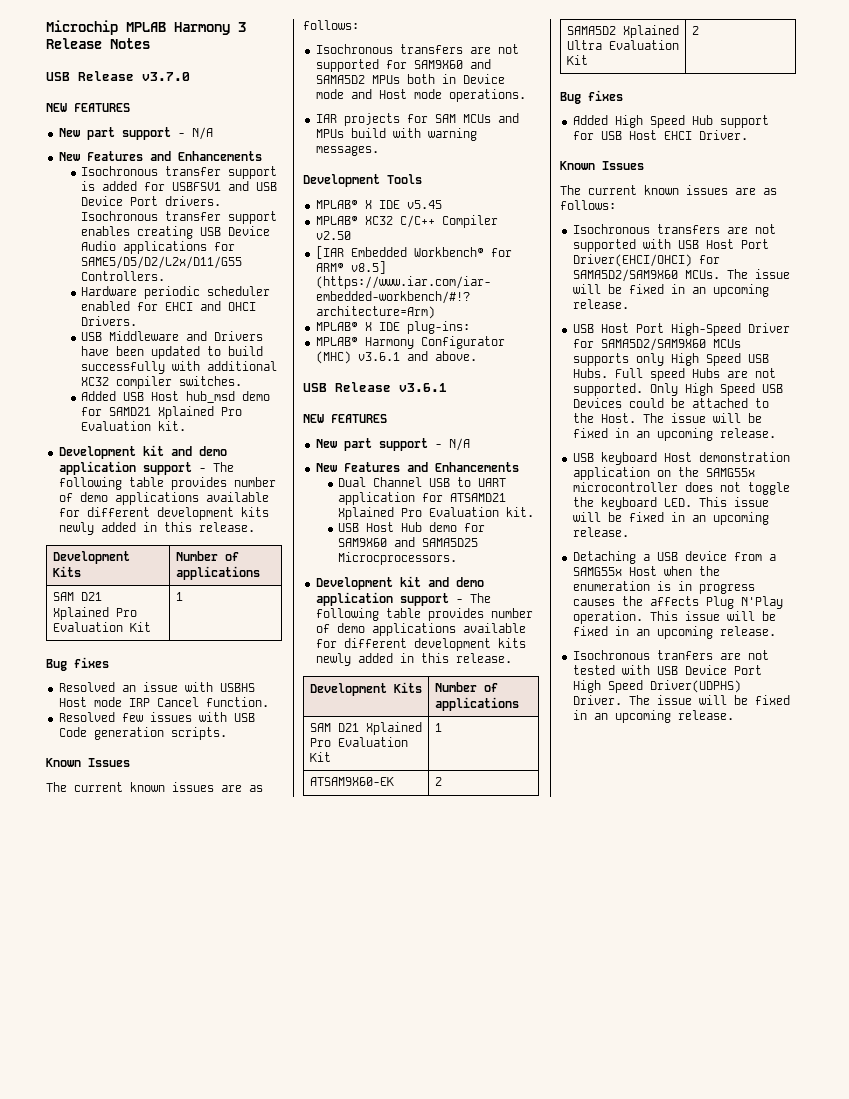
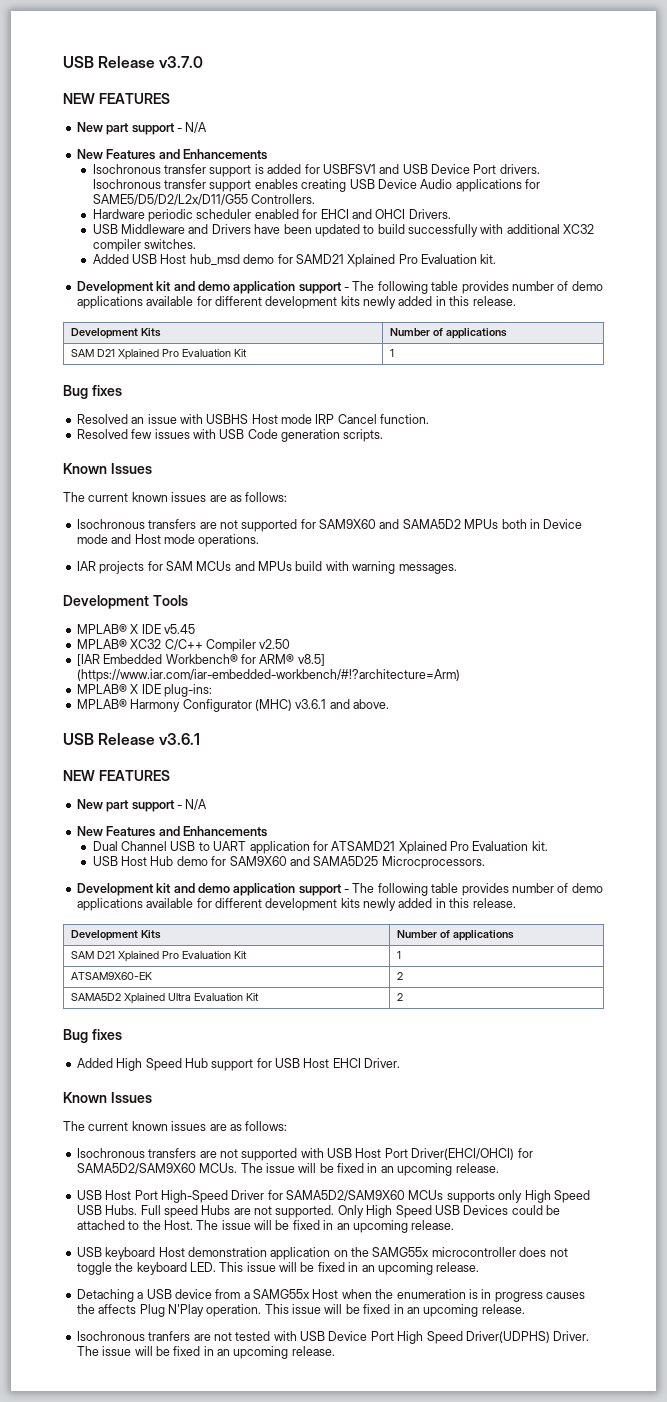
[46,20,246,35] [46,38,150,49] Microchip MPLAB Harmony 3 Release Notes // -> (63, 62) none

